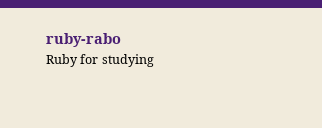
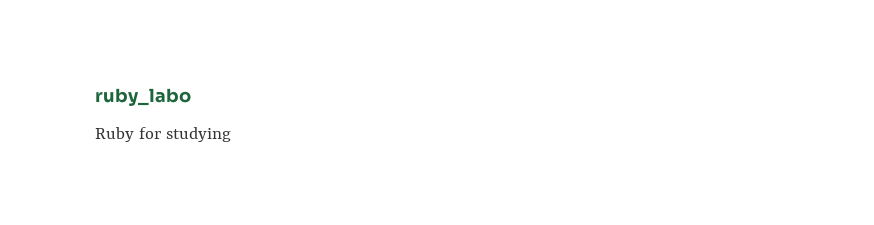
[46,33,121,47] ruby-rabo -> [95,88,191,106] ruby_labo

